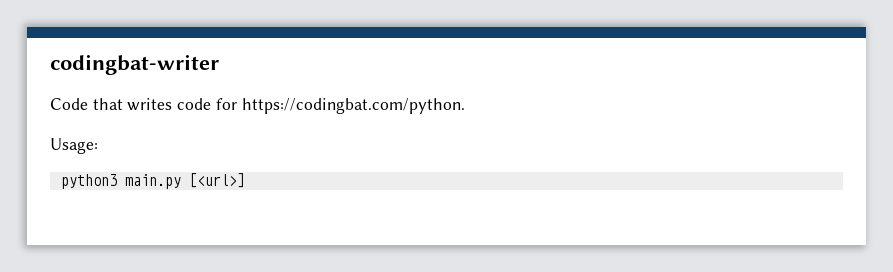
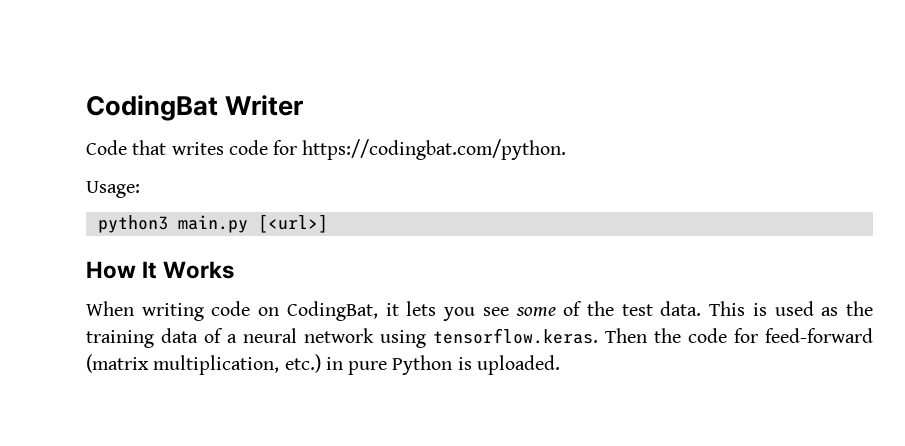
[50,54,219,75] codingbat-writer -> [86,95,304,121] CodingBat Writer
(245, 180) none -> [86,261,235,279] [86,301,873,321] [86,328,873,348] [86,354,560,375] // How It Works // When writing code on CodingBat, it lets you see some of the test data. This is used as the training data of a neural network using tensorflow.keras. Then the code for feed-forward (matrix multiplication, etc.) in pure Python is uploaded.

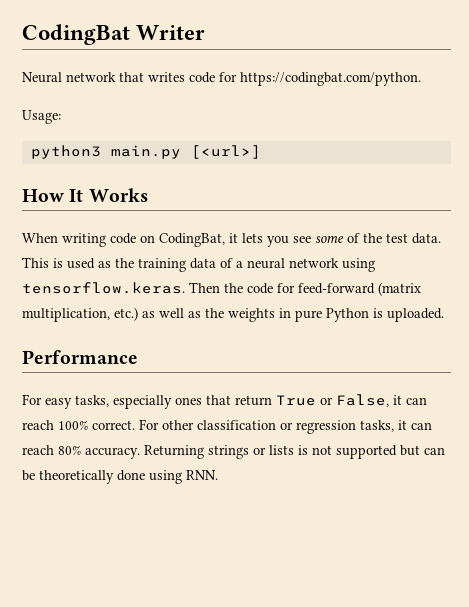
[86,140,127,155] Code -> [22,72,116,83] Neural network
(321, 363) none -> [142,308,275,322] as well as the weights
(560, 365) none -> [22,350,138,364] [22,394,427,409] [22,419,432,434] [22,445,445,459] [22,470,218,484] // Performance // For easy tasks, especially ones that return True or False, it can reach 100% correct. For other classification or regression tasks, it can reach 80% accuracy. Returning strings or lists is not supported but can be theoretically done using RNN.

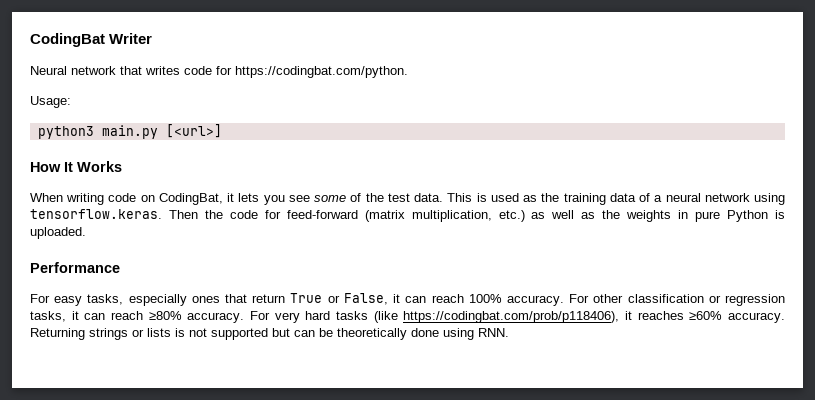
[92,420,135,430] correct. -> [506,295,564,306] accuracy.
[58,445,81,455] 80% -> [148,311,723,323] ≥80% accuracy. For very hard tasks (like https://codingbat.com/prob/p118406), it reaches ≥60%

